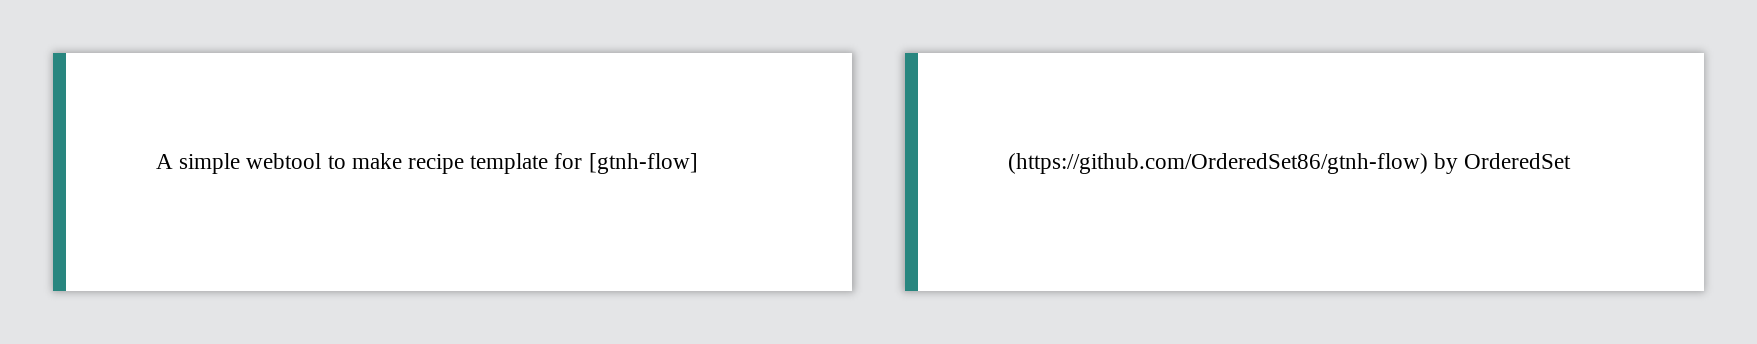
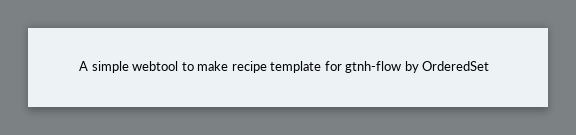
[588,153,1428,174] [gtnh-flow] (https://github.com/OrderedSet86/gtnh-flow) -> [345,61,402,73] gtnh-flow

